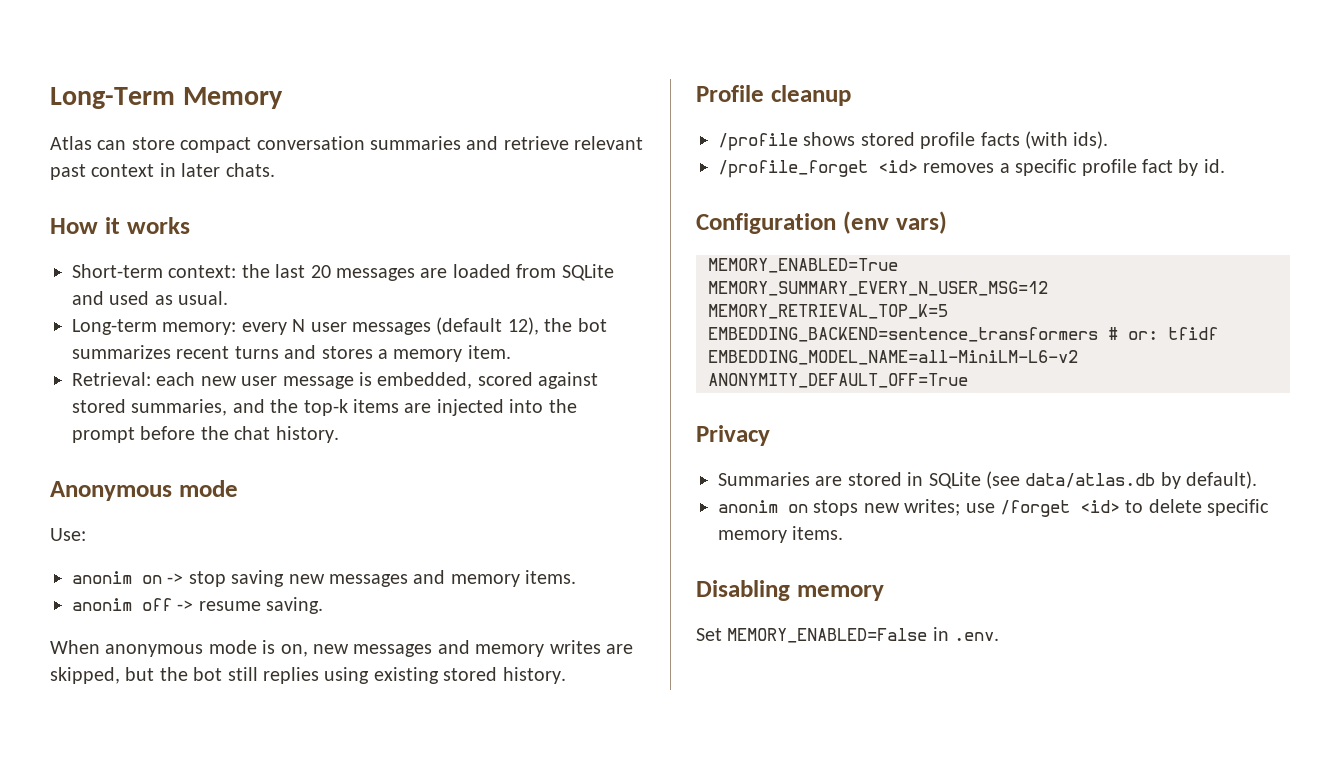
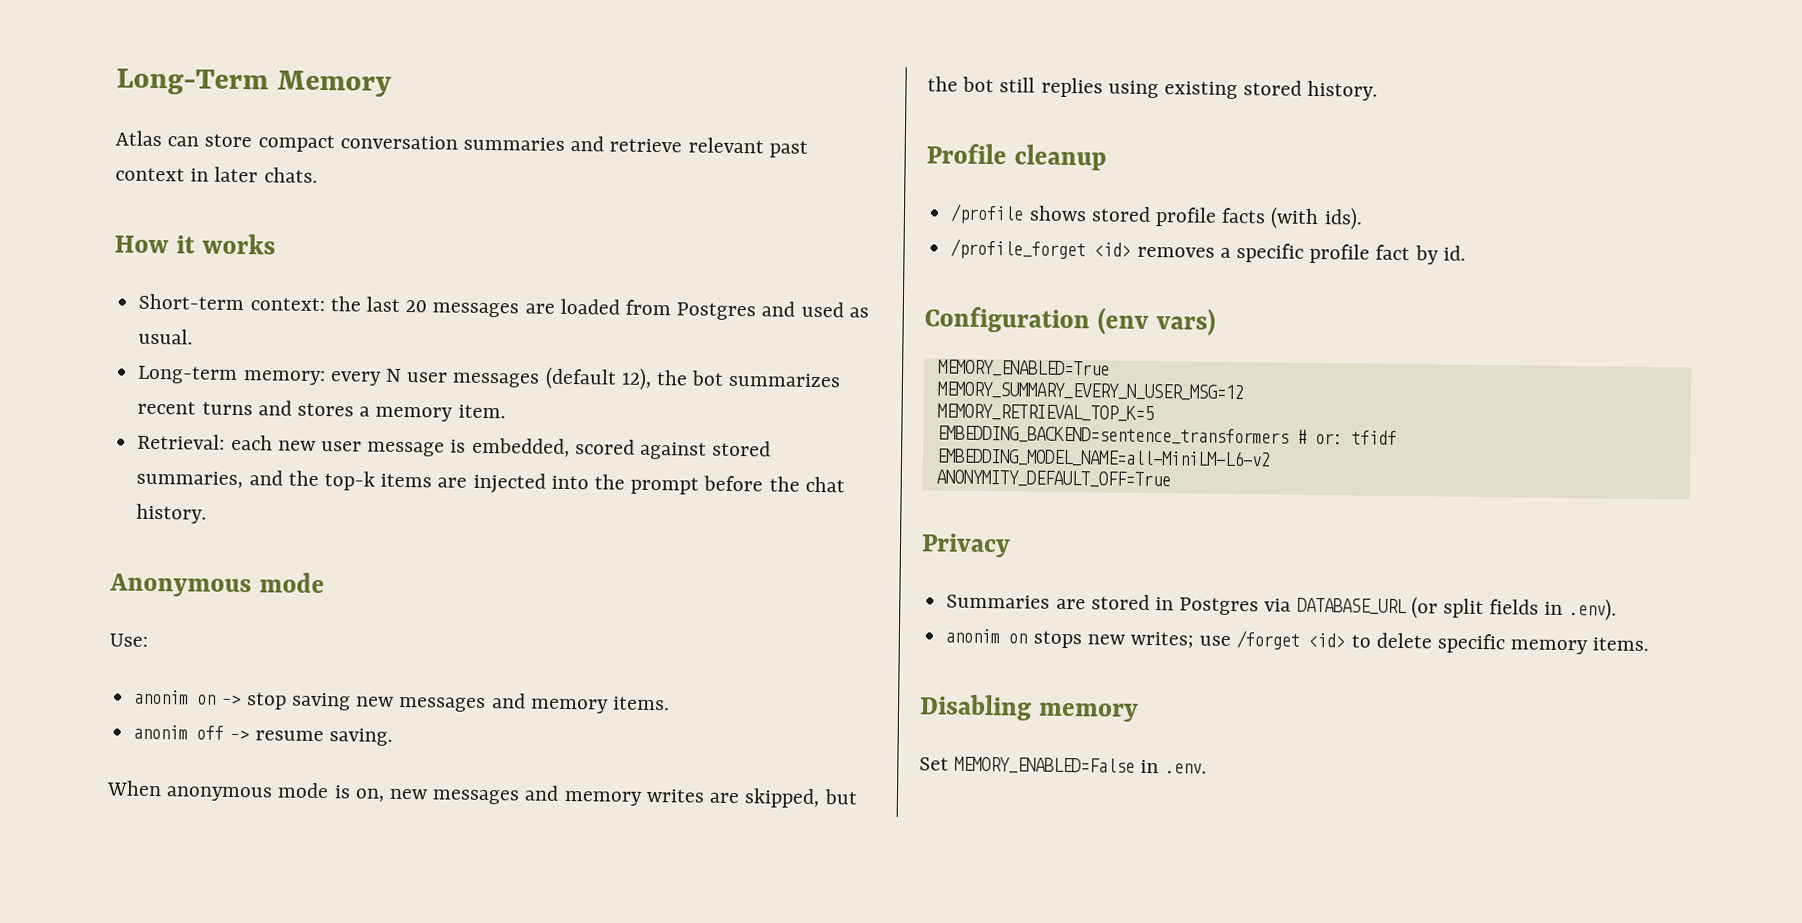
[561,264,614,281] SQLite -> [676,302,757,321] Postgres
[928,471,1258,489] SQLite (see data/atlas.db by default). -> [1179,596,1617,621] Postgres via DATABASE_URL (or split fields in .env).

